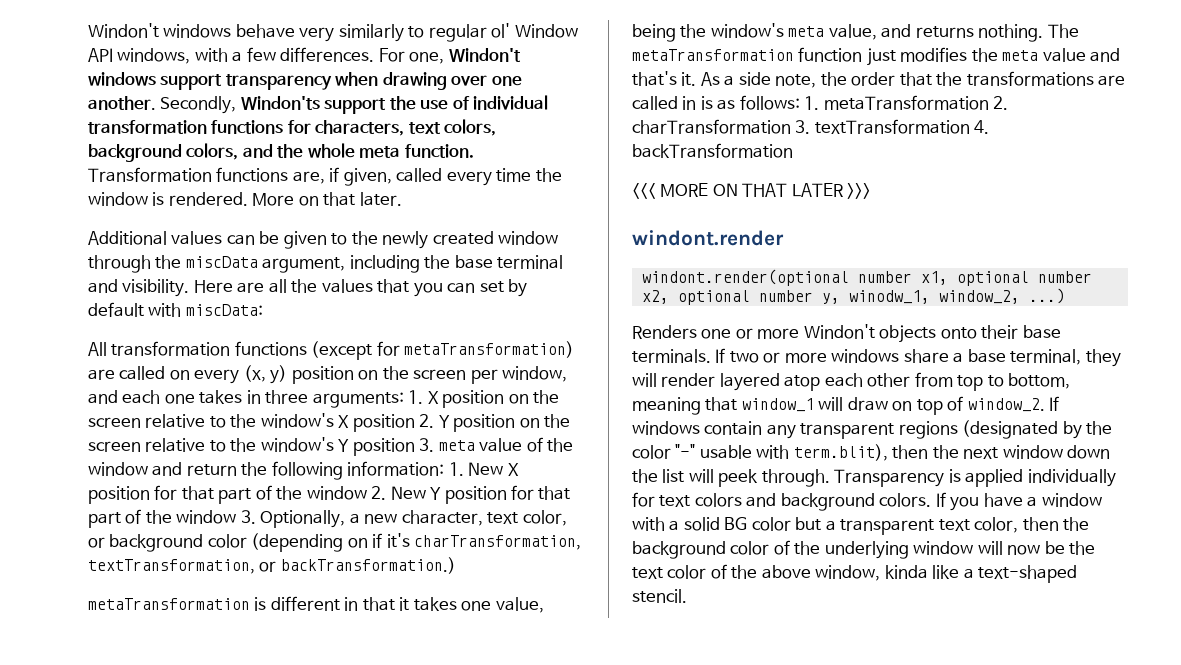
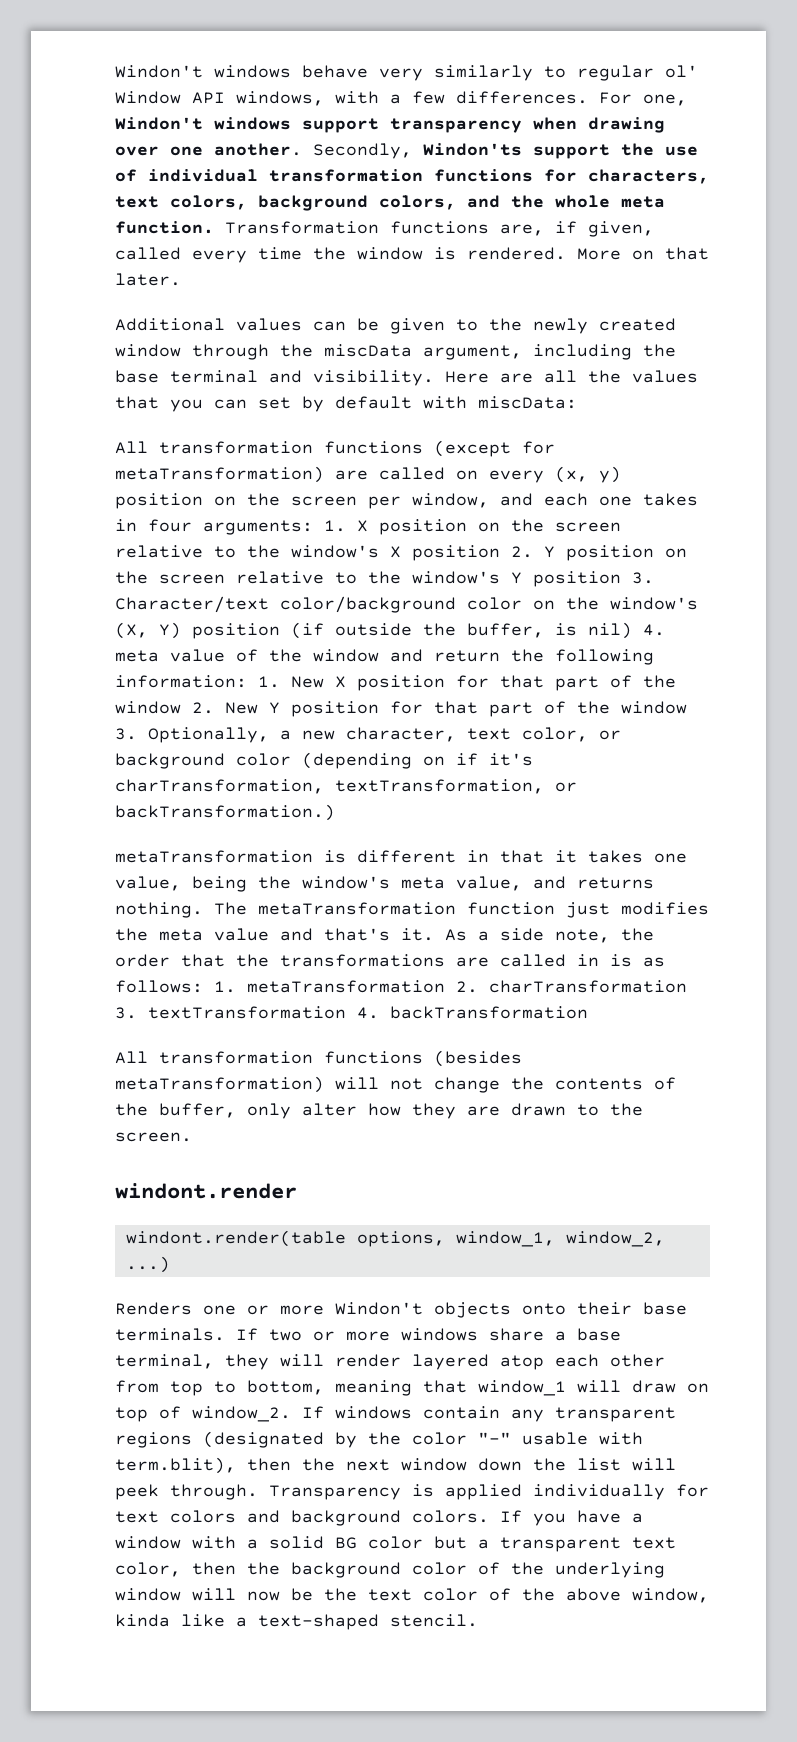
[265,390,309,404] three -> [148,519,192,532] four
(435, 445) none -> [115,596,698,613] [115,622,665,639] Character/text color/background color on the window's (X, Y) position (if outside the buffer, is nil) 4.
[632,183,872,199] [632,230,784,246] [641,269,1092,286] [641,290,930,305] <<< MORE ON THAT LATER >>> // windont.render // windont.render(optional number x1, optional number x2, optional number y, winodw_1, -> [115,1050,522,1067] [115,1076,676,1093] [115,1103,643,1119] [115,1132,192,1142] [115,1183,297,1199] [125,1230,555,1247] All transformation functions (besides metaTransformation) will not change the contents of the buffer, only alter how they are drawn to the screen. // windont.render // windont.render(table options, window_1,

